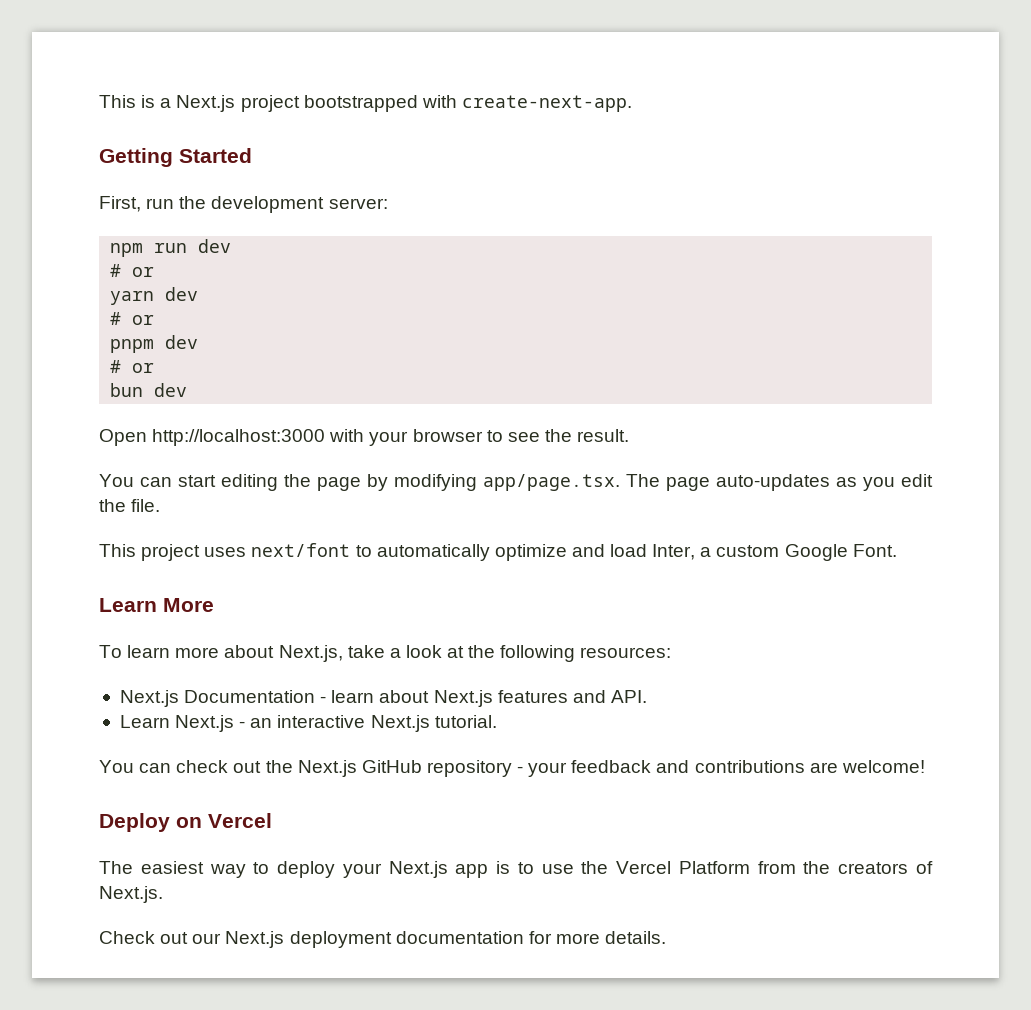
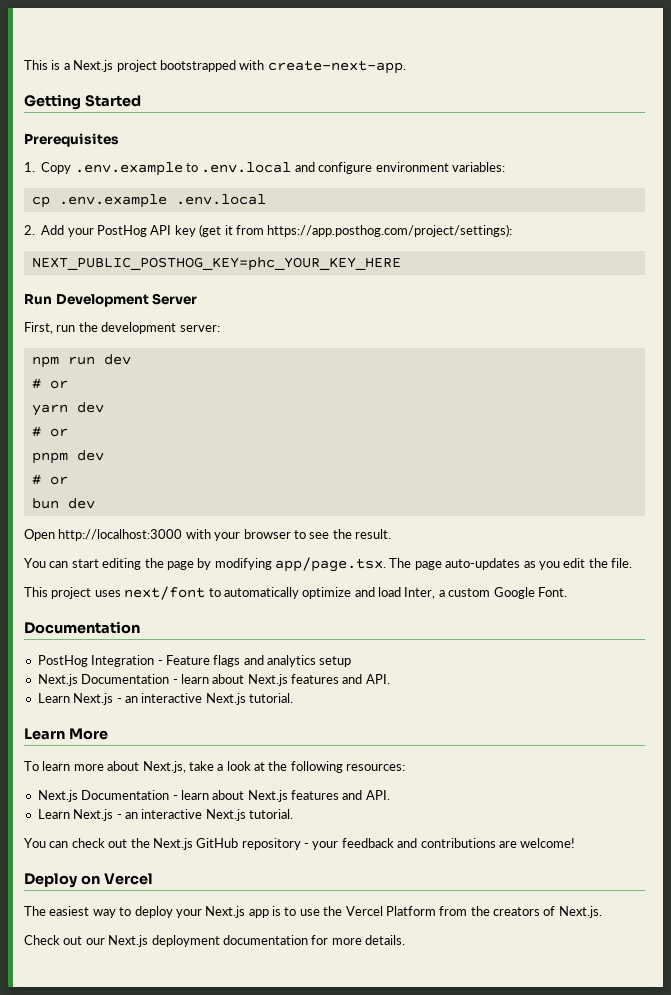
(252, 155) none -> [24,133,119,147] [24,162,505,176] [31,194,266,208] [24,224,513,237] [31,257,401,271] [24,293,198,307] // Prerequisites // 1. Copy .env.example to .env.local and configure environment variables: // cp .env.example .env.local // 2. Add your PostHog API key (get it from https://app.posthog.com/project/settings): // NEXT_PUBLIC_POSTHOG_KEY=phc_YOUR_KEY_HERE // Run Development Server
(897, 550) none -> [24,621,140,634] [37,655,352,667] [37,674,390,686] [37,693,293,705] // Documentation // PostHog Integration - Feature flags and analytics setup // Next.js Documentation - learn about Next.js features and API. // Learn Next.js - an interactive Next.js tutorial.

